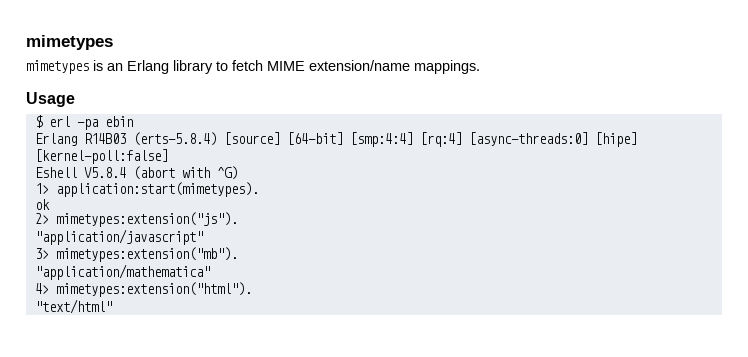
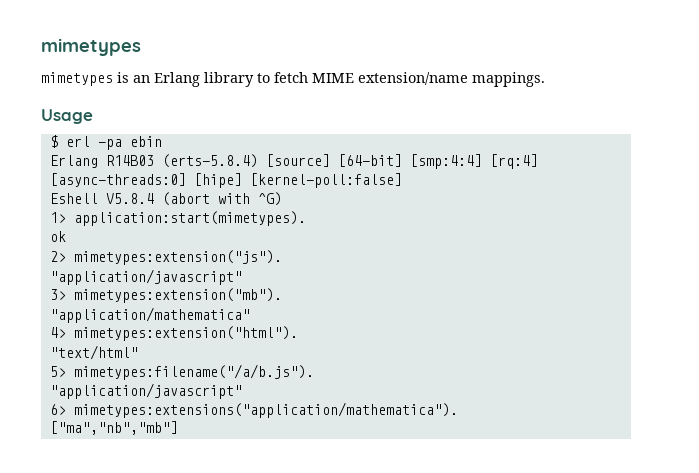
(112, 306) none -> [49,364,314,380] [49,383,242,399] [49,402,458,418] [49,421,178,435] // 5> mimetypes:filename("/a/b.js"). // "application/javascript" // 6> mimetypes:extensions("application/mathematica"). // ["ma","nb","mb"]

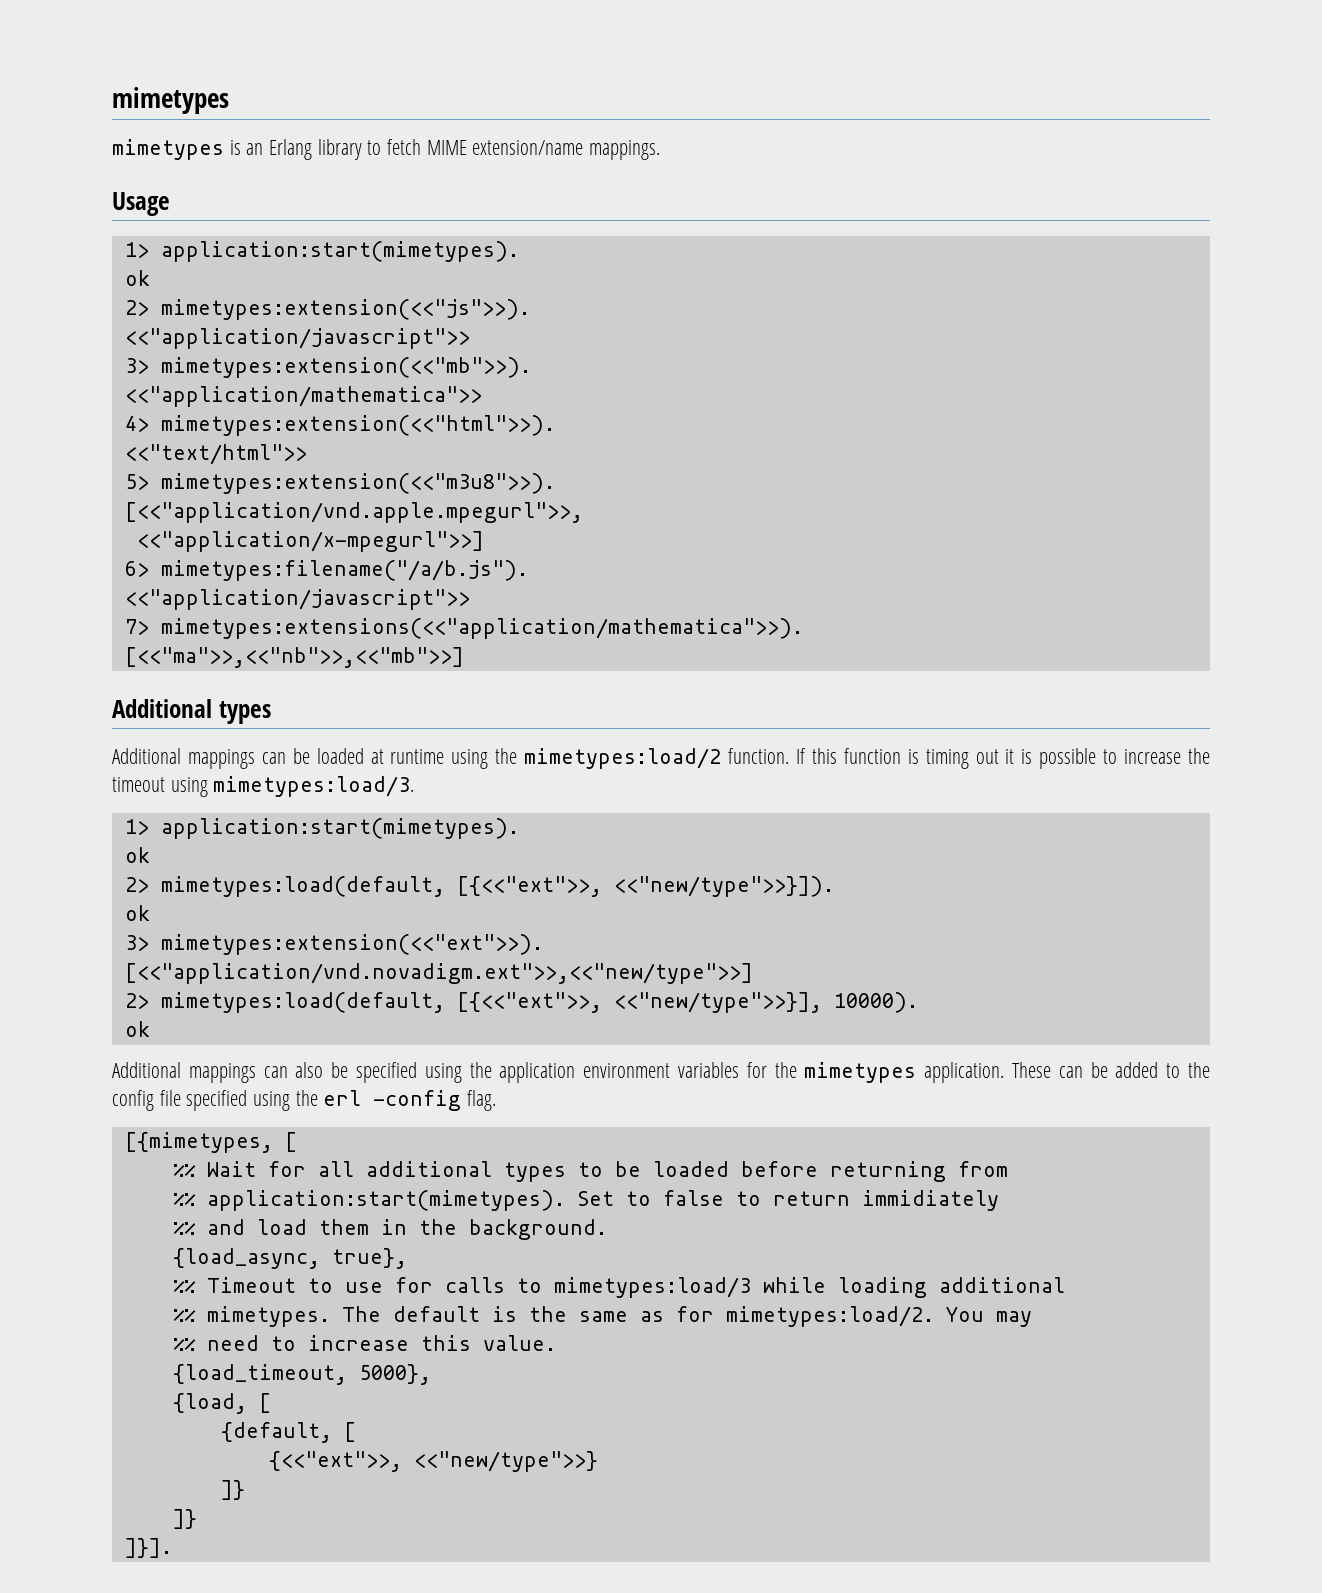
[49,135,162,150] [49,154,538,169] [49,173,402,188] [49,192,282,206] [49,211,306,226] [49,231,66,242] [49,250,282,265] [49,269,242,285] [49,288,282,303] [49,307,250,323] [49,326,298,341] [49,345,138,360] [49,364,314,380] [49,383,242,399] [49,402,458,418] [49,421,178,435] $ erl -pa ebin // Erlang R14B03 (erts-5.8.4) [source] [64-bit] [smp:4:4] [rq:4] [async-threads:0] [hipe] [kernel-poll:false] // Eshell V5.8.4 (abort with ^G) // 1> application:start(mimetypes). // ok // 2> mimetypes:extension("js"). // "application/javascript" // 3> mimetypes:extension("mb"). // "application/mathematica" // 4> mimetypes:extension("html"). // "text/html" // 5> mimetypes:filename("/a/b.js"). // "application/javascript" // 6> mimetypes:extensions("application/mathematica"). // ["ma","nb","mb"] -> [124,241,519,262] [124,270,150,286] [124,299,530,320] [124,328,470,349] [124,357,531,378] [124,386,482,407] [124,415,555,436] [124,444,307,465] [124,473,555,494] [124,502,583,523] [136,531,484,552] [124,560,528,581] [124,589,470,610] [124,618,803,639] [124,647,464,668] [112,699,271,724] [112,748,1210,769] [112,776,415,797] [124,818,519,839] [124,847,150,863] [124,876,834,897] [124,905,150,921] [124,934,543,955] [124,963,753,984] [124,992,918,1013] [124,1021,150,1037] [112,1062,1210,1083] [112,1090,497,1111] [124,1132,297,1153] [172,1161,1008,1182] [172,1190,999,1211] [172,1219,607,1240] [172,1248,407,1269] [172,1277,1065,1298] [172,1306,1032,1327] [172,1335,556,1351] [172,1364,431,1385] [172,1393,271,1414] [220,1422,356,1443] [268,1451,598,1472] [220,1480,245,1500] [172,1509,197,1529] [124,1538,172,1558] 1> application:start(mimetypes). // ok // 2> mimetypes:extension(<<"js">>). // <<"application/javascript">> // 3> mimetypes:extension(<<"mb">>). // <<"application/mathematica">> // 4> mimetypes:extension(<<"html">>). // <<"text/html">> // 5> mimetypes:extension(<<"m3u8">>). // [<<"application/vnd.apple.mpegurl">>, // <<"application/x-mpegurl">>] // 6> mimetypes:filename("/a/b.js"). // <<"application/javascript">> // 7> mimetypes:extensions(<<"application/mathematica">>). // [<<"ma">>,<<"nb">>,<<"mb">>] // Additional types // Additional mappings can be loaded at runtime using the mimetypes:load/2 function. If this function is timing out it is possible to increase the timeout using mimetypes:load/3. // 1> application:start(mimetypes). // ok // 2> mimetypes:load(default, [{<<"ext">>, <<"new/type">>}]). // ok // 3> mimetypes:extension(<<"ext">>). // [<<"application/vnd.novadigm.ext">>,<<"new/type">>] // 2> mimetypes:load(default, [{<<"ext">>, <<"new/type">>}], 10000). // ok // Additional mappings can also be specified using the application environment variables for the mimetypes application. These can be added to the config file specified using the erl -config flag. // [{mimetypes, [ // %% Wait for all additional types to be loaded before returning from // %% application:start(mimetypes). Set to false to return immidiately // %% and load them in the background. // {load_async, true}, // %% Timeout to use for calls to mimetypes:load/3 while loading additional // %% mimetypes. The default is the same as for mimetypes:load/2. You may // %% need to increase this value. // {load_timeout, 5000}, // {load, [ // {default, [ // {<<"ext">>, <<"new/type">>} // ]} // ]} // ]}].

